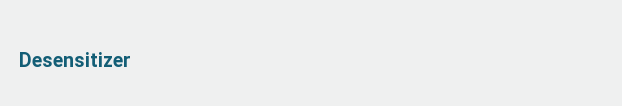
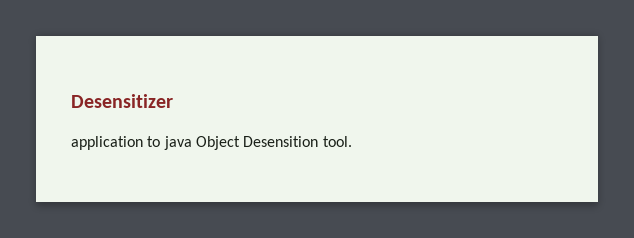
(131, 59) none -> [71,136,352,150] // application to java Object Desensition tool.

